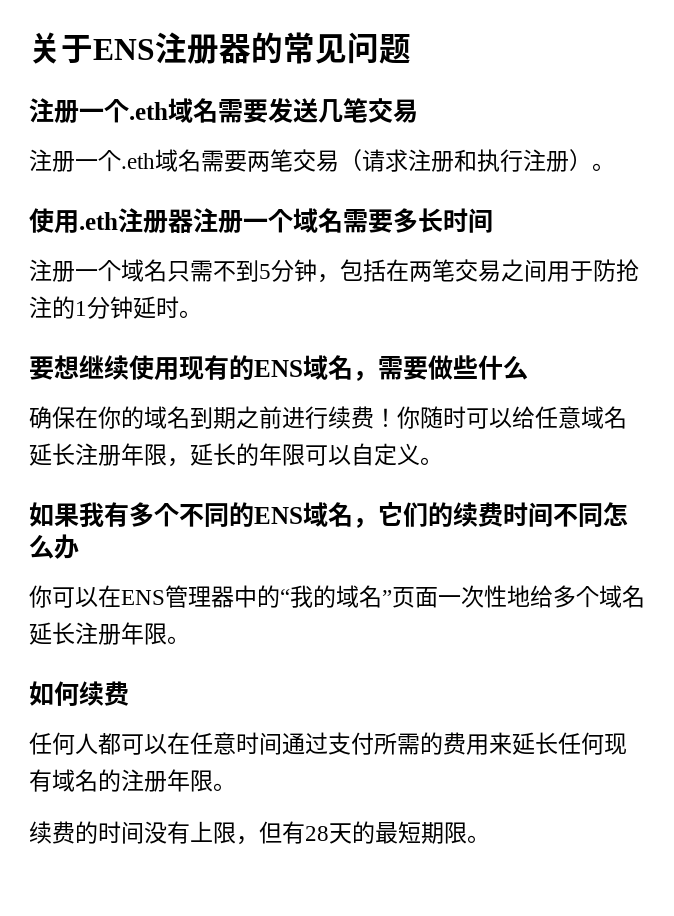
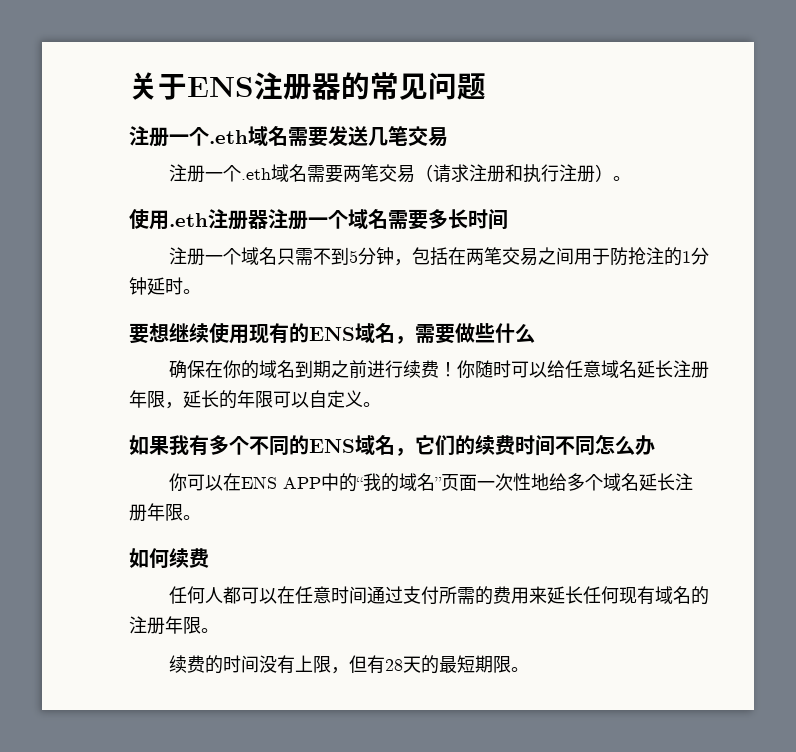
[165,585,234,608] 管理器 -> [282,477,321,489] APP

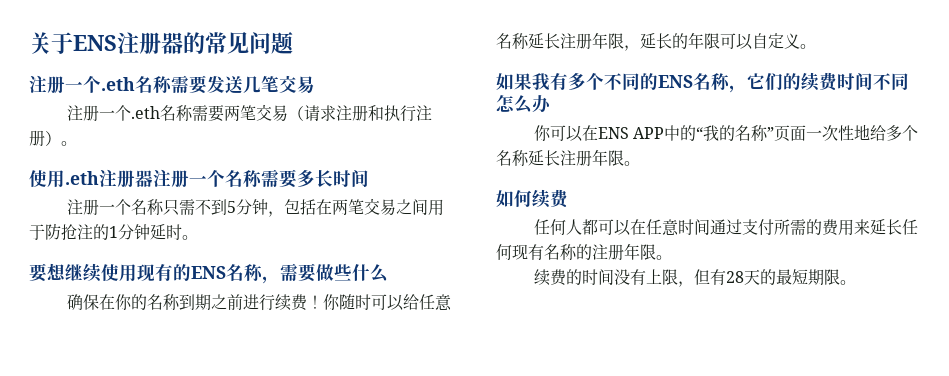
[248,126,288,146] 域名 -> [135,76,172,93] 名称
[270,164,307,182] 域名 -> [160,105,194,121] 名称
[348,209,388,229] 域名 -> [225,170,262,187] 名称
[240,247,277,265] 域名 -> [131,199,165,215] 名称
[355,323,395,343] 域名 -> [226,264,263,281] 名称
[258,360,295,378] 域名 -> [147,294,181,310] 名称
[600,360,637,378] 域名 -> [496,33,529,49] 名称
[355,435,395,455] 域名 -> [693,73,730,90] 名称
[398,473,435,491] 域名 -> [735,125,769,141] 名称
[602,473,639,491] 域名 -> [496,150,529,166] 名称
[654,586,691,604] 域名 -> [544,244,577,260] 名称

